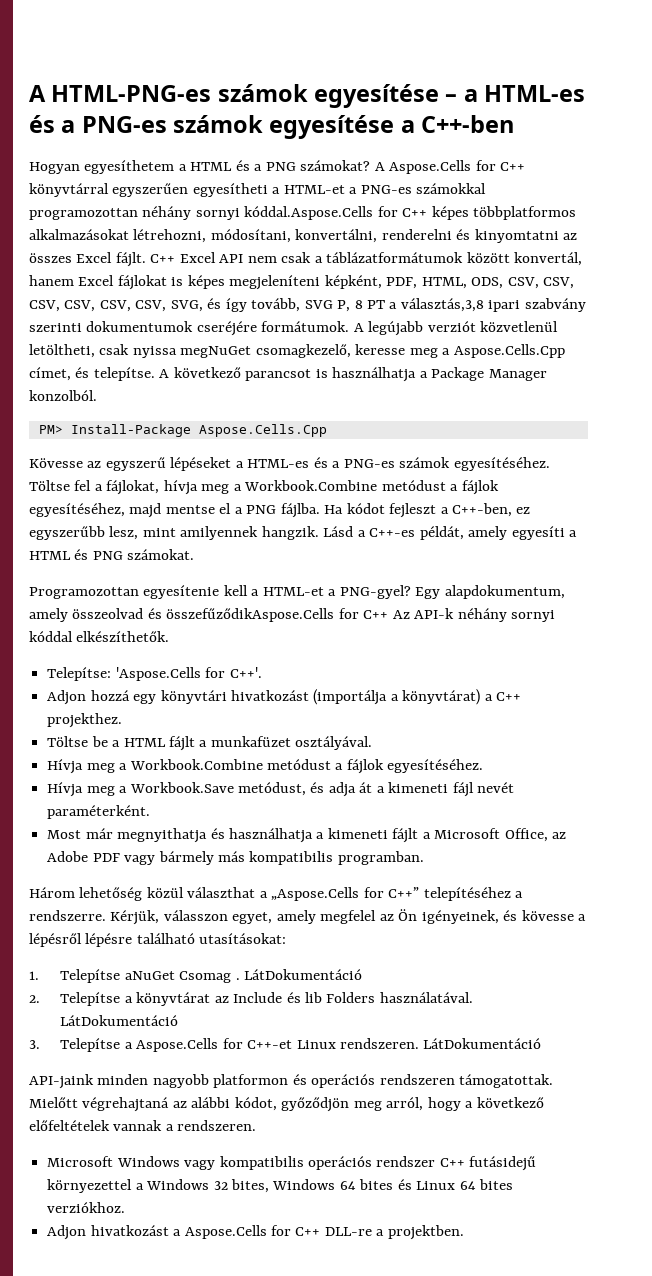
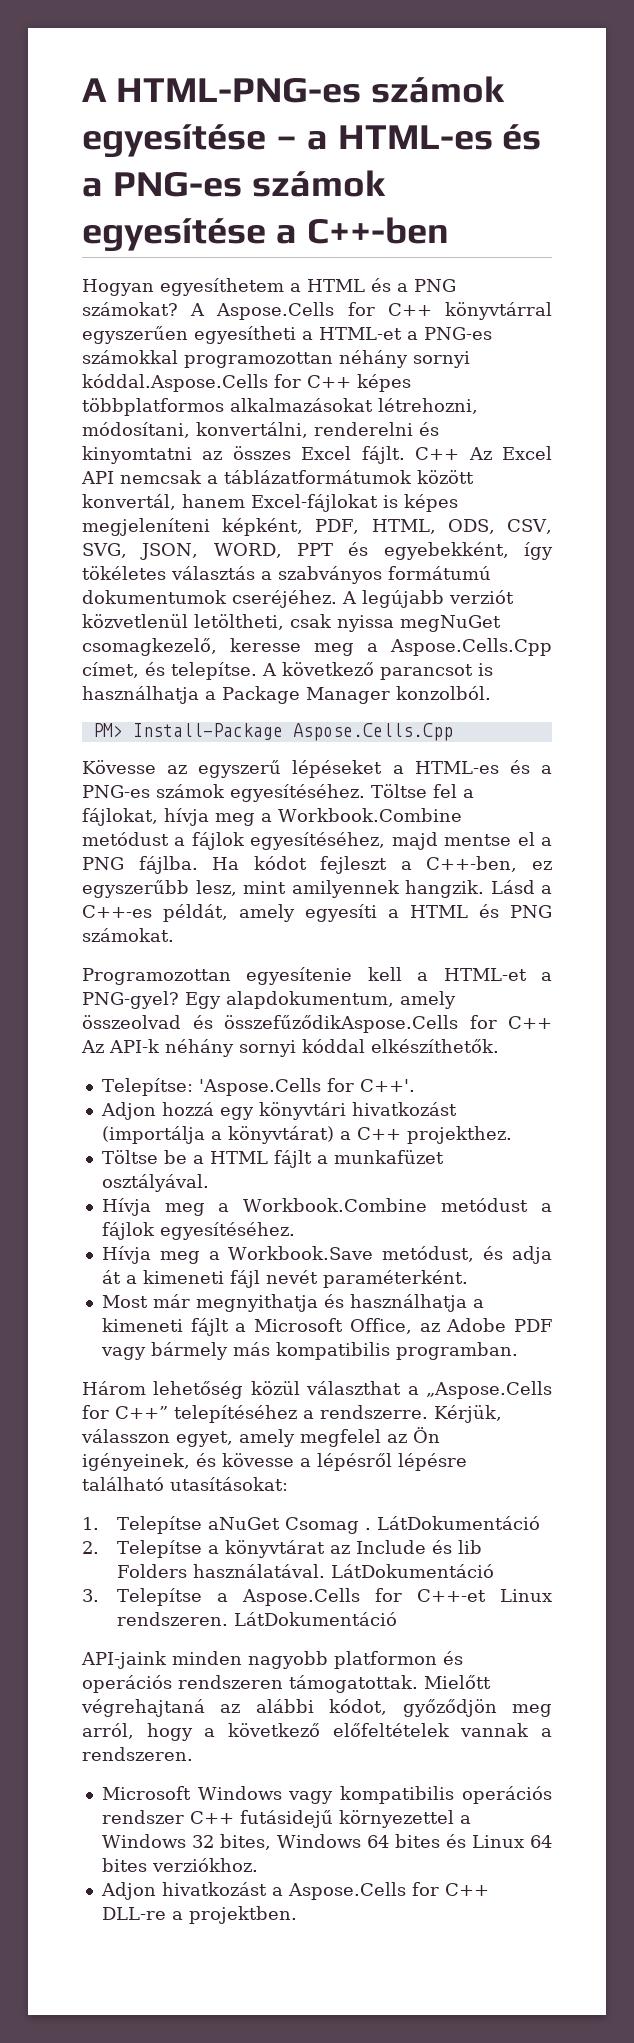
(176, 258) none -> [468,447,492,460] Az
[247,252,312,263] nem csak -> [120,470,202,484] nemcsak
[78,275,167,290] Excel fájlokat -> [251,494,378,512] Excel-fájlokat
[543,277,575,289] [29,298,586,312] [29,321,350,336] CSV, CSV, CSV, CSV, CSV, SVG, és így tovább, SVG P, 8 PT a választás,3,8 ipari szabvány szerinti dokumentumok cseréjére formátumok. -> [82,542,553,560] [82,566,491,584] [82,590,337,608] SVG, JSON, WORD, PPT és egyebekként, így tökéletes választás a szabványos formátumú dokumentumok cseréjéhez.

